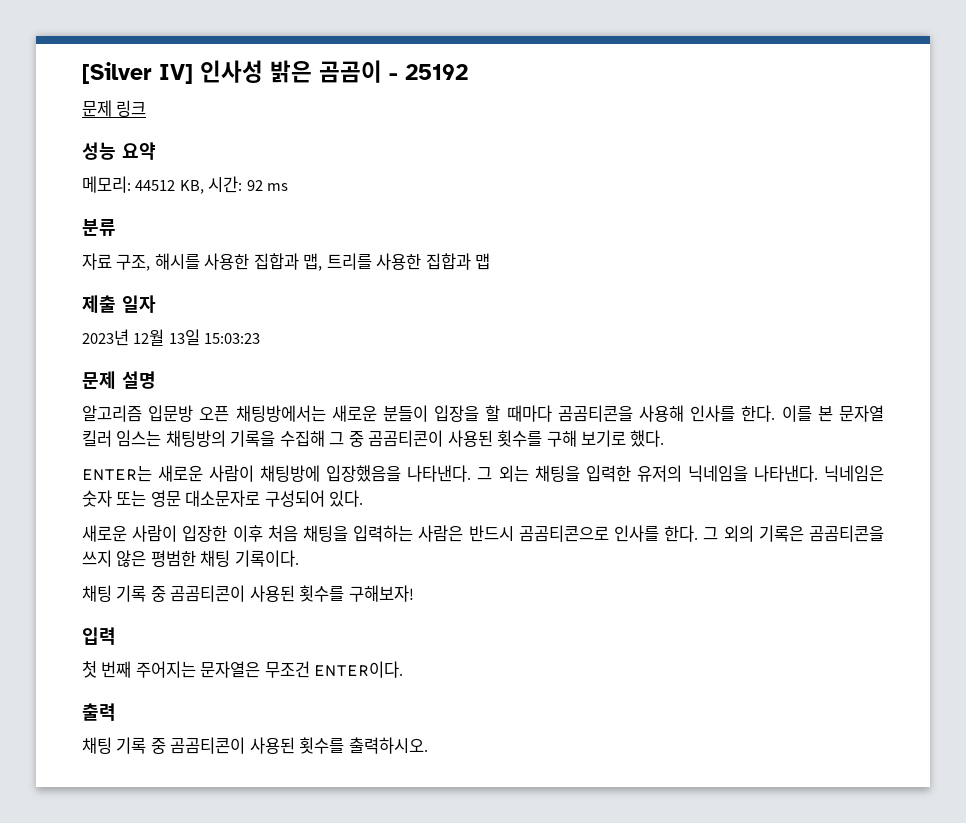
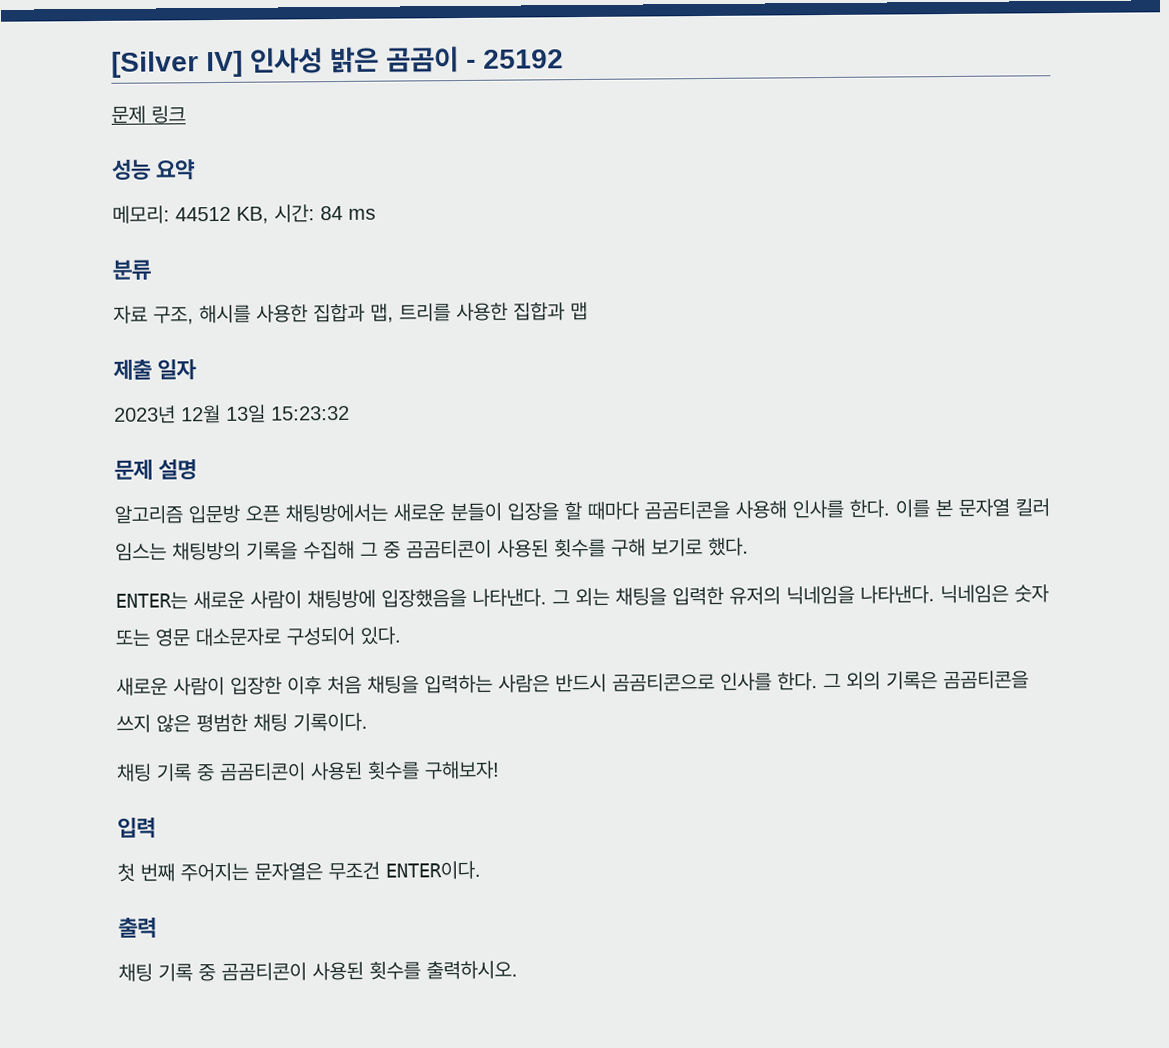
[246,180,263,191] 92 -> [320,205,343,221] 84
[204,333,261,344] 15:03:23 -> [271,405,350,421] 15:23:32

